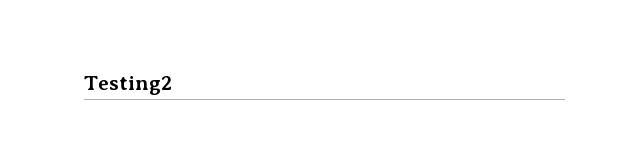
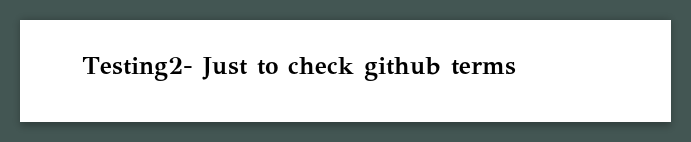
[84,76,172,95] Testing2 -> [82,57,516,81] Testing2- Just to check github terms

